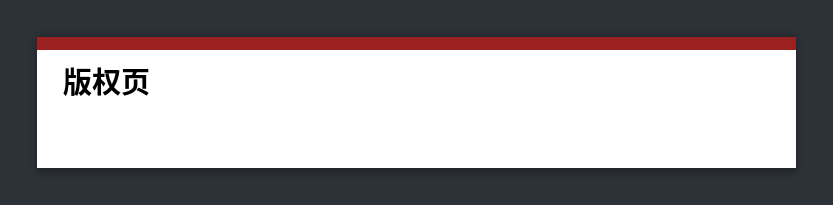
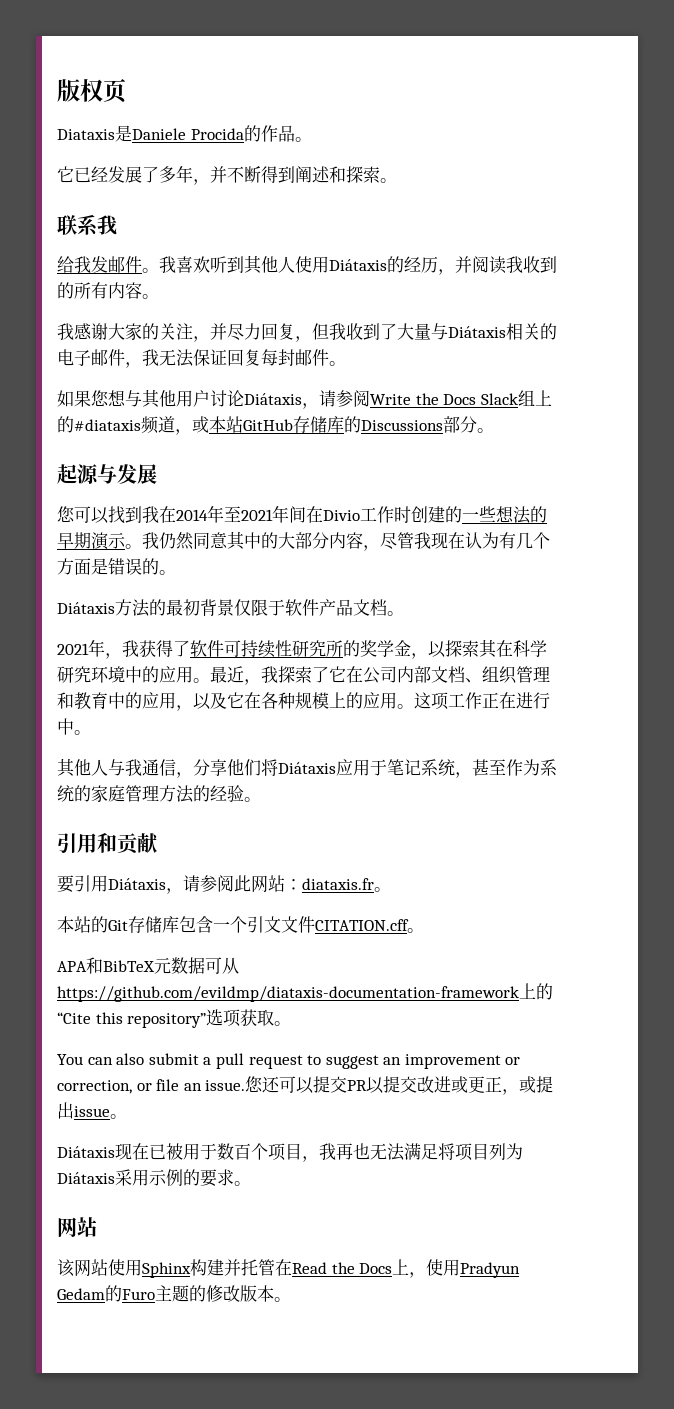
(150, 82) none -> [57,125,312,142] [57,165,397,185] [57,214,117,236] [57,255,557,275] [57,282,159,299] [57,323,557,342] [57,349,346,368] [57,389,552,409] [57,416,494,435] [57,464,157,484] [57,505,547,524] [57,531,550,551] [57,558,176,575] [57,599,404,617] [57,639,547,659] [57,666,550,685] [57,692,550,711] [57,718,91,735] [57,758,557,778] [57,785,261,803] [57,833,158,855] [57,875,391,894] [57,916,424,933] [57,957,239,974] [57,983,553,1002] [57,1009,292,1028] [57,1053,521,1069] [57,1076,554,1095] [57,1102,127,1119] [57,1143,523,1162] [57,1169,251,1187] [57,1217,97,1237] [57,1259,521,1278] [57,1285,291,1302] // Diataxis是Daniele Procida的作品。 // 它已经发展了多年，并不断得到阐述和探索。 // 联系我 // 给我发邮件。我喜欢听到其他人使用Diátaxis的经历，并阅读我收到的所有内容。 // 我感谢大家的关注，并尽力回复，但我收到了大量与Diátaxis相关的电子邮件，我无法保证回复每封邮件。 // 如果您想与其他用户讨论Diátaxis，请参阅Write the Docs Slack组上的#diataxis频道，或本站GitHub存储库的Discussions部分。 // 起源与发展 // 您可以找到我在2014年至2021年间在Divio工作时创建的一些想法的早期演示。我仍然同意其中的大部分内容，尽管我现在认为有几个方面是错误的。 // Diátaxis方法的最初背景仅限于软件产品文档。 // 2021年，我获得了软件可持续性研究所的奖学金，以探索其在科学研究环境中的应用。最近，我探索了它在公司内部文档、组织管理和教育中的应用，以及它在各种规模上的应用。这项工作正在进行中。 // 其他人与我通信，分享他们将Diátaxis应用于笔记系统，甚至作为系统的家庭管理方法的经验。 // 引用和贡献 // 要引用Diátaxis，请参阅此网站：diataxis.fr。 // 本站的Git存储库包含一个引文文件CITATION.cff。 // APA和BibTeX元数据可从https://github.com/evildmp/diataxis-documentation-framework上的“Cite this repository”选项获取。 // You can also submit a pull request to suggest an improvement or correction, or file an issue.您还可以提交PR以提交改进或更正，或提出issue。 // Diátaxis现在已被用于数百个项目，我再也无法满足将项目列为Diátaxis采用示例的要求。 // 网站 // 该网站使用Sphinx构建并托管在Read the Docs上，使用Pradyun Gedam的Furo主题的修改版本。

